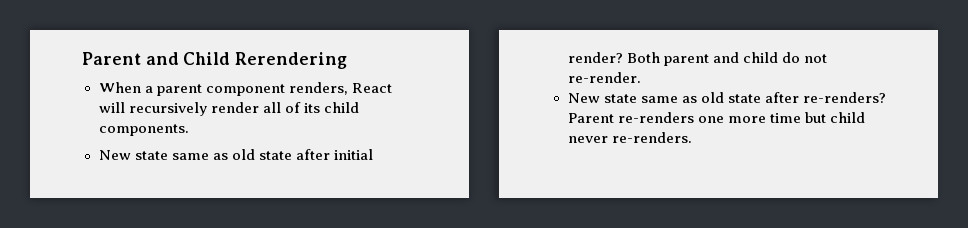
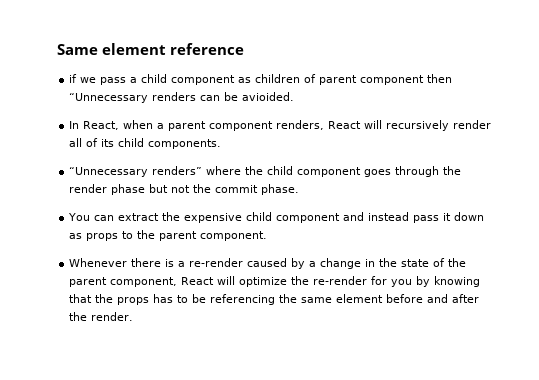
[82,52,348,69] [98,82,141,93] Parent and Child Rerendering // When -> [57,43,245,55] [69,74,453,85] [69,92,295,103] [69,120,154,130] Same element reference // if we pass a child component as children of parent component then “Unnecessary renders can be avioided. // In React, when
[98,149,373,160] [567,52,827,66] [567,72,641,83] [567,92,886,103] [567,112,865,123] [567,132,692,143] New state same as old state after initial render? Both parent and child do not re-render. // New state same as old state after re-renders? Parent re-renders one more time but child never re-renders. -> [69,166,462,177] [69,184,300,195] [68,212,485,223] [69,230,268,241] [69,258,467,269] [69,276,481,287] [69,294,480,305] [69,312,134,321] “Unnecessary renders” where the child component goes through the render phase but not the commit phase. // You can extract the expensive child component and instead pass it down as props to the parent component. // Whenever there is a re-render caused by a change in the state of the parent component, React will optimize the re-render for you by knowing that the props has to be referencing the same element before and after the render.

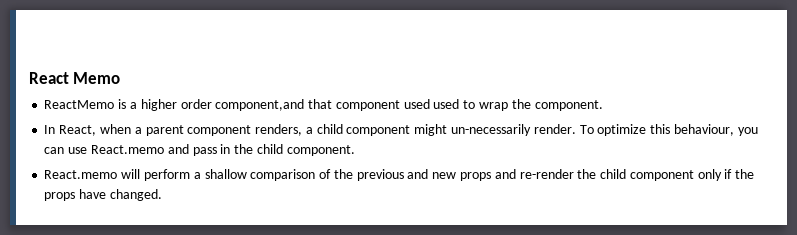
[57,43,245,55] [69,74,453,85] [69,92,295,103] Same element reference // if we pass a child component as children of parent component then “Unnecessary renders can be avioided. -> [29,72,121,84] [44,99,603,111] React Memo // ReactMemo is a higher order component,and that component used used to wrap the component.
[328,120,492,131] [69,138,222,149] [69,166,462,177] [69,184,300,195] [68,212,485,223] [69,230,268,241] [69,258,467,269] [69,276,481,287] [69,294,480,305] [69,312,134,321] React will recursively render all of its child components. // “Unnecessary renders” where the child component goes through the render phase but not the commit phase. // You can extract the expensive child component and instead pass it down as props to the parent component. // Whenever there is a re-render caused by a change in the state of the parent component, React will optimize the re-render for you by knowing that the props has to be referencing the same element before and after the render. -> [305,124,758,136] [44,144,355,156] [44,169,755,181] [44,189,162,201] a child component might un-necessarily render. To optimize this behaviour, you can use React.memo and pass in the child component. // React.memo will perform a shallow comparison of the previous and new props and re-render the child component only if the props have changed.

